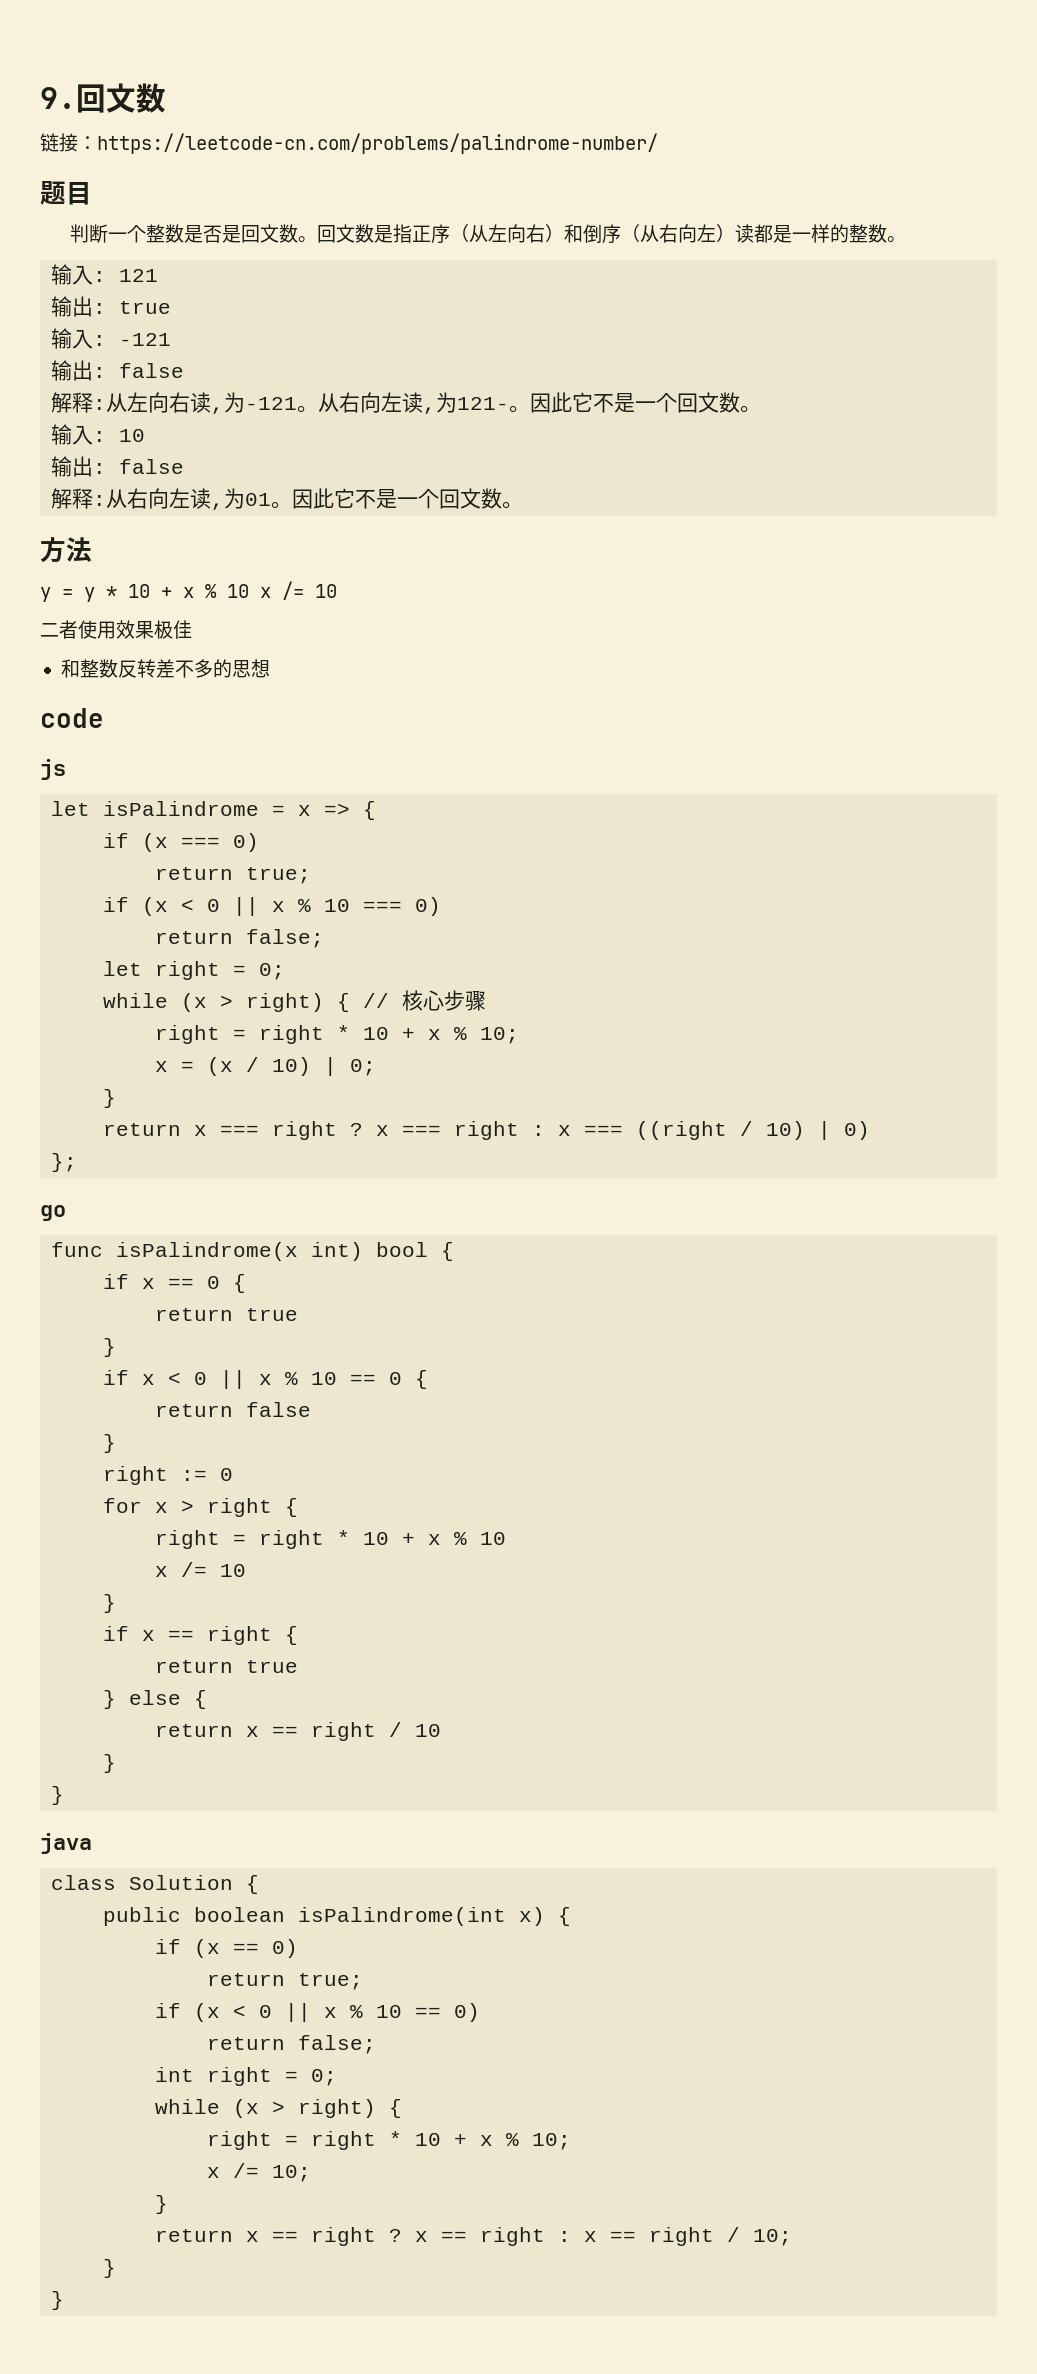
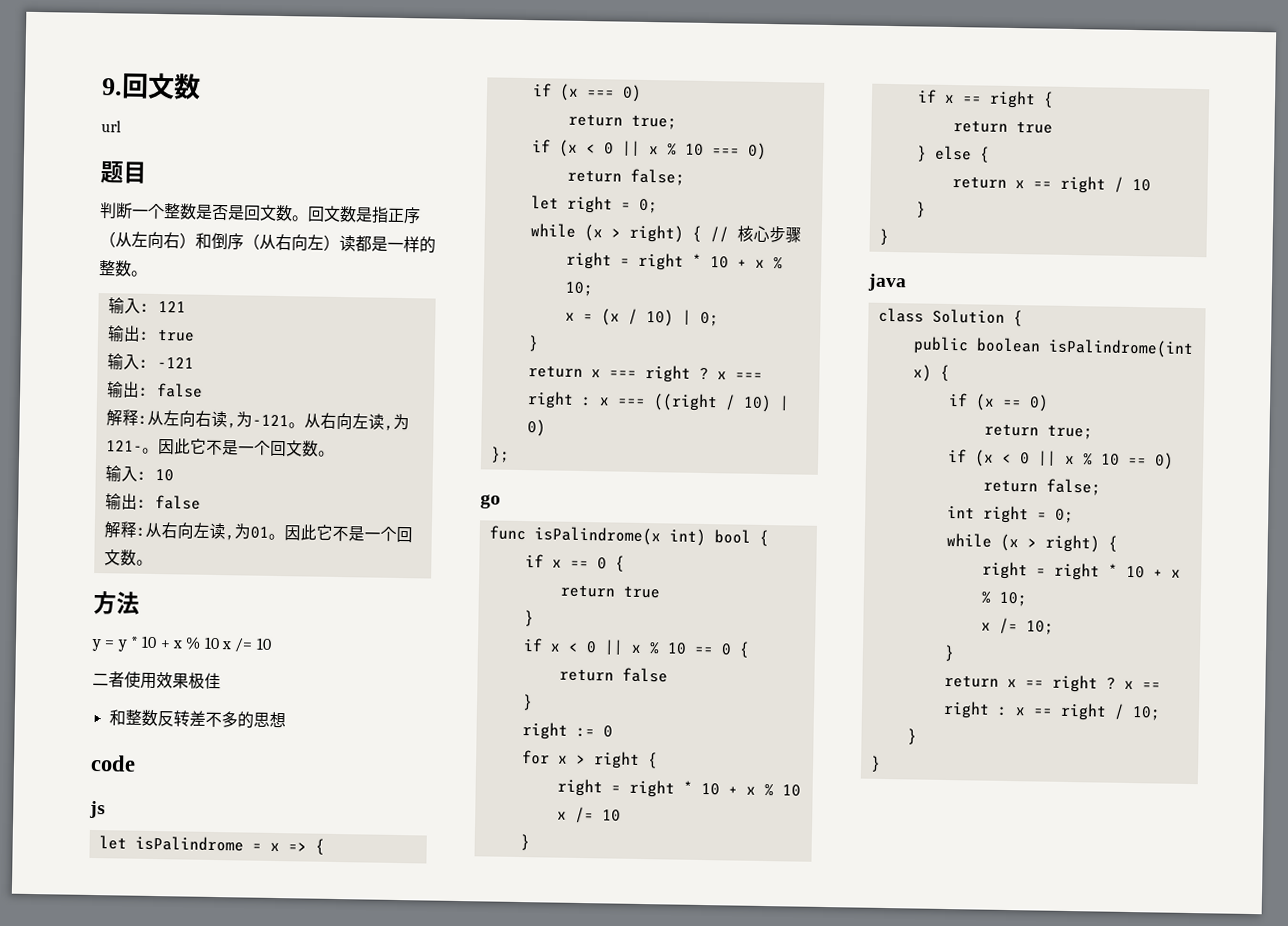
[40,133,658,154] 链接：https://leetcode-cn.com/problems/palindrome-number/ -> [101,120,122,133] url

